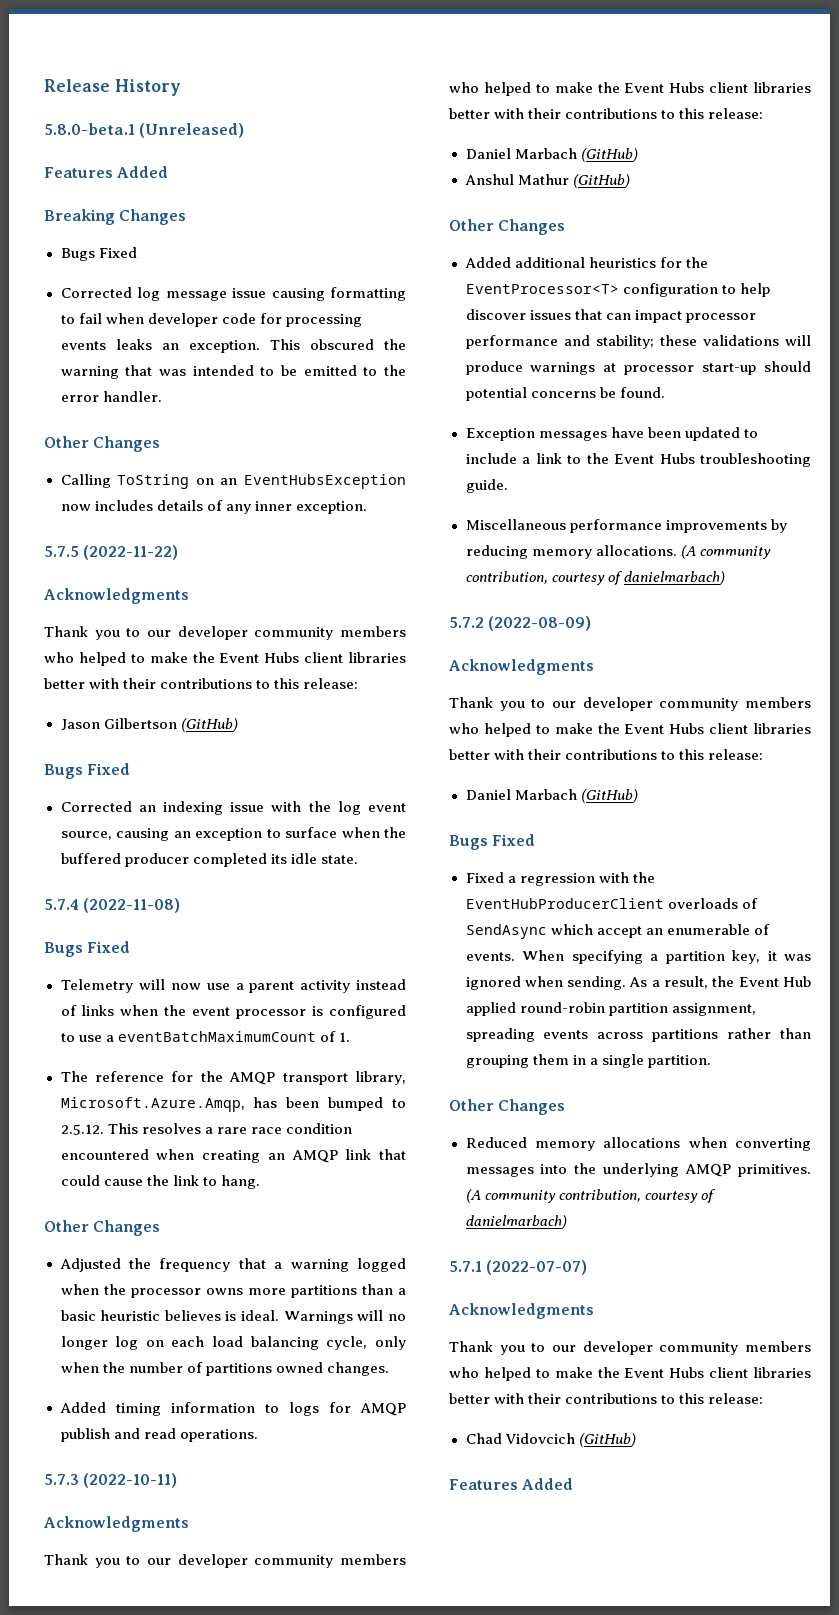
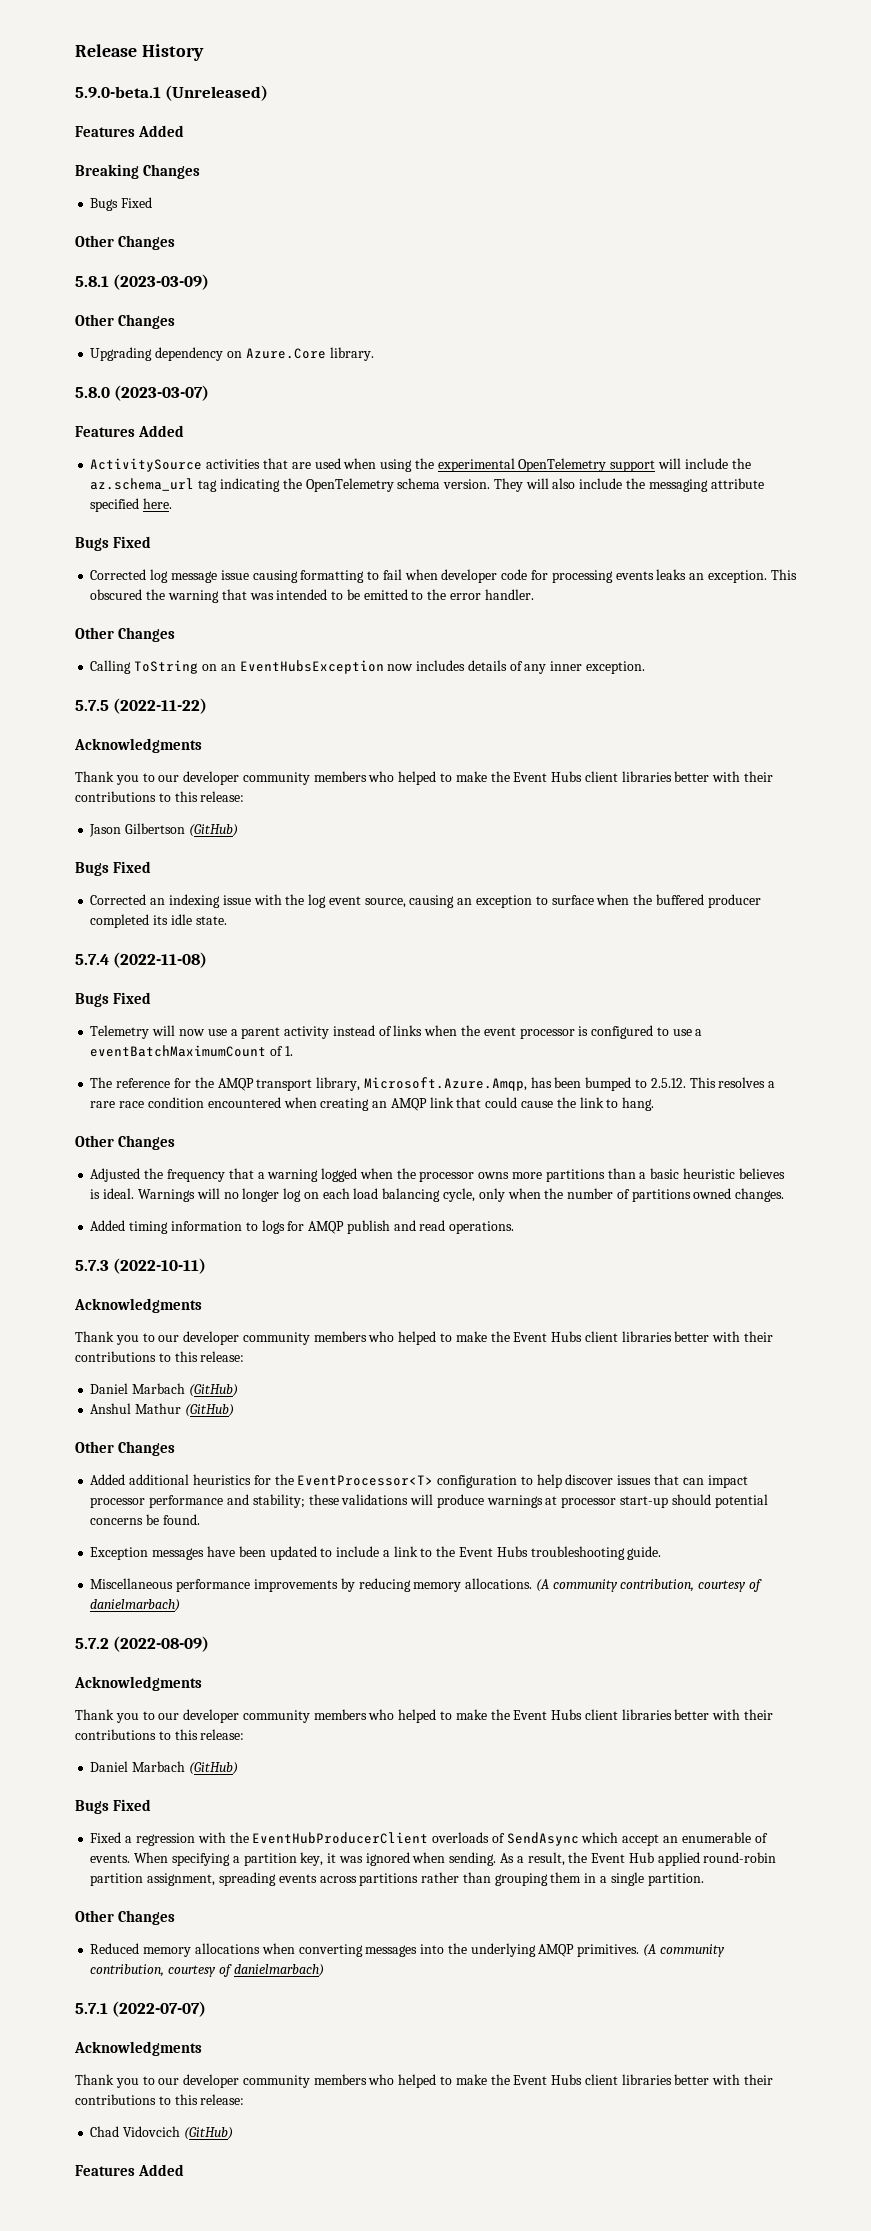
[44,123,135,135] 5.8.0-beta.1 -> [75,86,161,98] 5.9.0-beta.1
(137, 252) none -> [75,235,176,250] [75,274,210,290] [75,314,176,329] [90,347,374,361] [75,385,210,401] [75,425,185,437] [90,458,751,472] [90,478,764,492] [90,498,173,512] [75,536,152,551] // Other Changes // 5.8.1 (2023-03-09) // Other Changes // Upgrading dependency on Azure.Core library. // 5.8.0 (2023-03-07) // Features Added // ActivitySource activities that are used when using the experimental OpenTelemetry support will include the az.schema_url tag indicating the OpenTelemetry schema version. They will also include the messaging attribute specified here. // Bugs Fixed

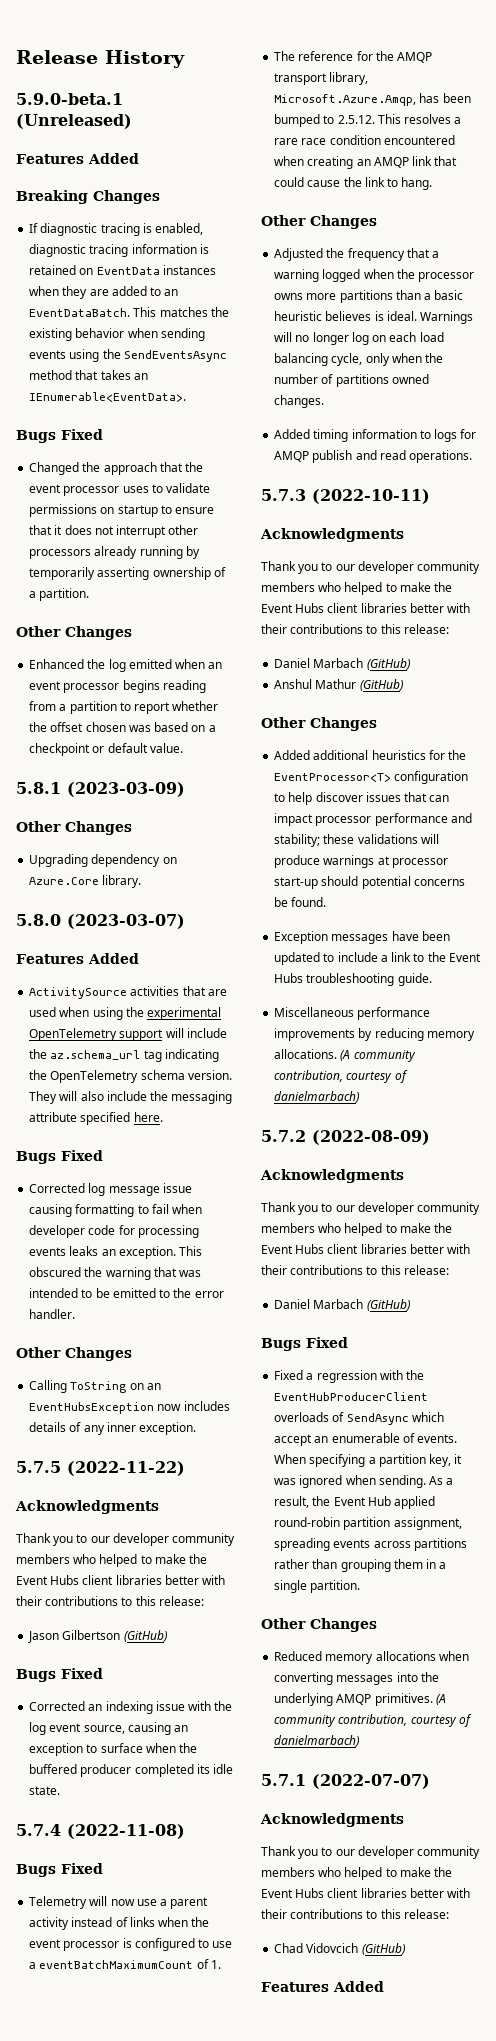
[90,197,153,211] [75,235,176,250] Bugs Fixed // Other Changes -> [29,223,204,236] [29,244,209,257] [29,265,216,275] [29,286,179,299] [29,307,229,317] [29,328,205,341] [29,349,227,362] [29,370,148,380] [29,392,187,402] [16,429,103,443] [29,462,204,475] [29,483,211,496] [29,504,215,517] [29,525,199,538] [29,546,200,559] [29,567,226,580] [29,588,90,601] [16,626,132,640] [29,659,223,672] [29,680,206,693] [29,701,219,714] [29,722,216,732] [29,743,183,756] If diagnostic tracing is enabled, diagnostic tracing information is retained on EventData instances when they are added to an EventDataBatch. This matches the existing behavior when sending events using the SendEventsAsync method that takes an IEnumerable<EventData>. // Bugs Fixed // Changed the approach that the event processor uses to validate permissions on startup to ensure that it does not interrupt other processors already running by temporarily asserting ownership of a partition. // Other Changes // Enhanced the log emitted when an event processor begins reading from a partition to report whether the offset chosen was based on a checkpoint or default value.

